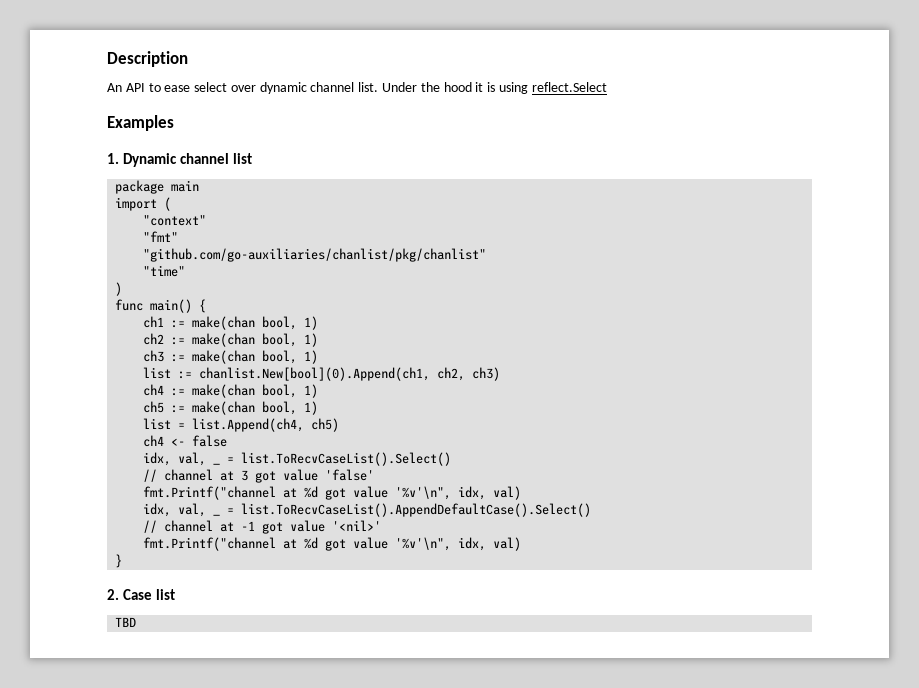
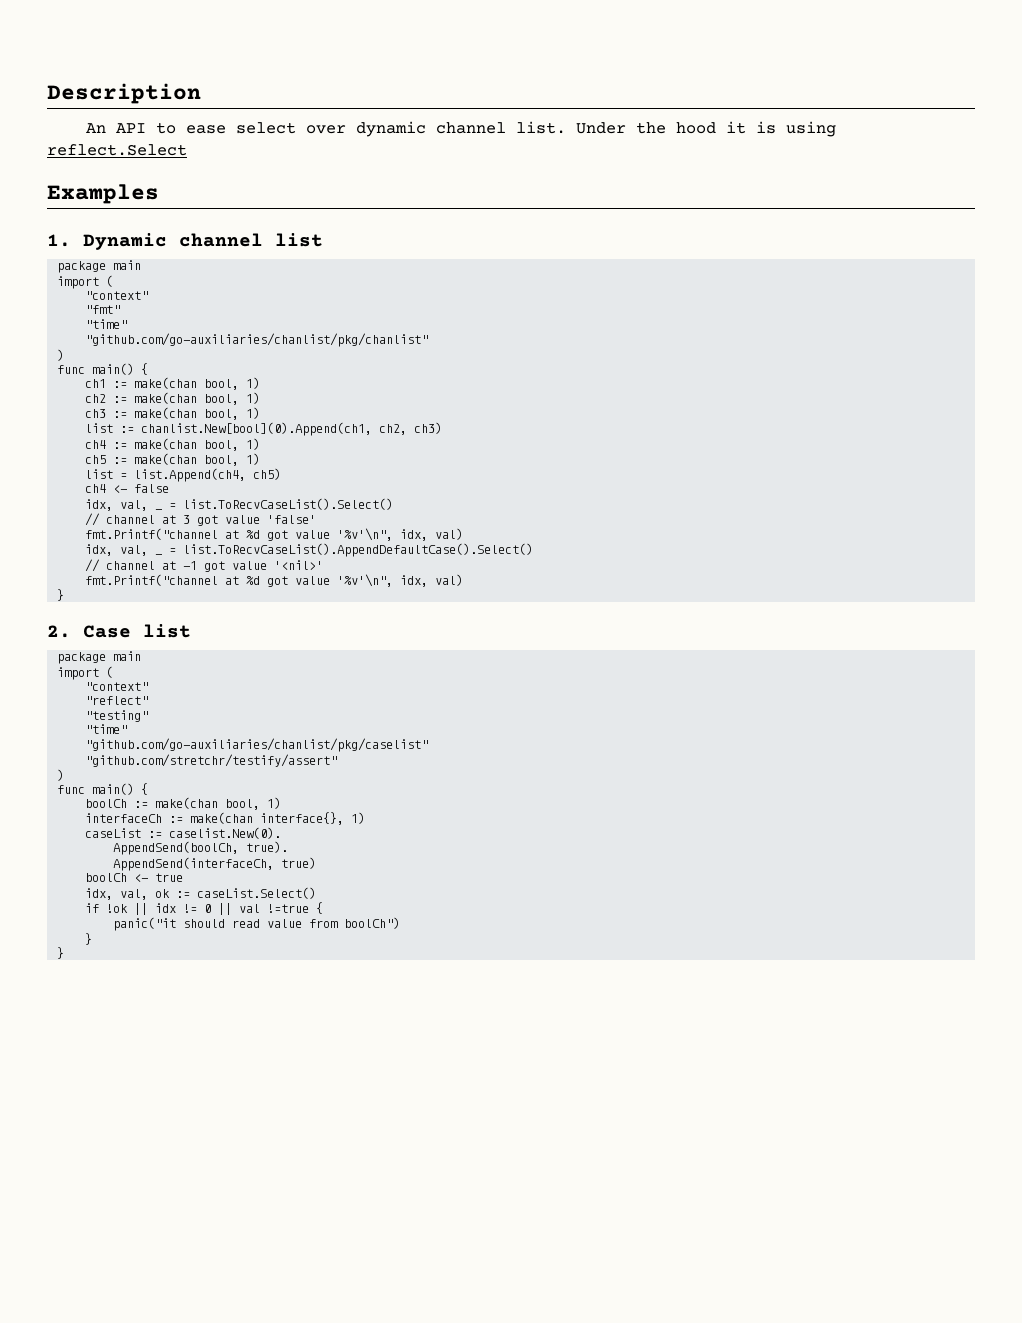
(179, 236) none -> [85,319,128,329] // "time"
[143,265,186,277] // "time" -> (429, 340) none
[115,617,137,627] TBD -> [57,651,142,664] [57,666,114,680] [85,682,149,691] [85,696,149,705] [85,710,149,722] [85,724,128,734] [85,738,429,752] [85,754,338,767] [57,769,65,781] [57,783,149,795] [85,797,282,810] [85,812,366,825] [85,827,282,839] [113,841,289,855] [113,857,317,871] [85,873,184,882] [85,887,317,900] [85,902,324,915] [113,917,401,931] [85,933,93,945] [57,947,65,959] package main // import ( // "context" // "reflect" // "testing" // "time" // "github.com/go-auxiliaries/chanlist/pkg/caselist" // "github.com/stretchr/testify/assert" // ) // func main() { // boolCh := make(chan bool, 1) // interfaceCh := make(chan interface{}, 1) // caseList := caselist.New(0). // AppendSend(boolCh, true). // AppendSend(interfaceCh, true) // boolCh <- true // idx, val, ok := caseList.Select() // if !ok || idx != 0 || val !=true { // panic("it should read value from boolCh") // } // }

